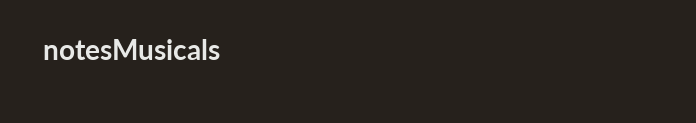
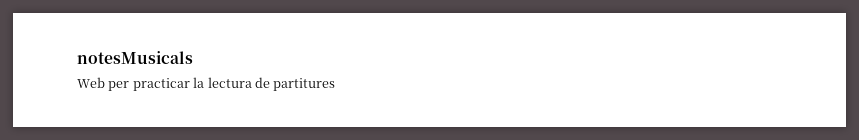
(220, 49) none -> [77,77,336,91] // Web per practicar la lectura de partitures

